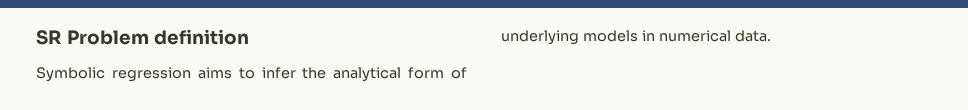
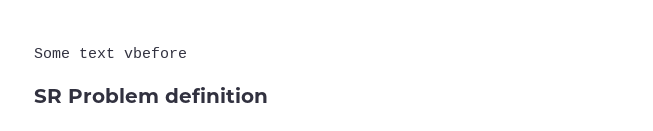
(36, 37) none -> [34,47,187,58] Some text vbefore //
[36,67,467,82] [501,30,771,45] // Symbolic regression aims to infer the analytical form of underlying models in numerical data. -> (268, 95) none

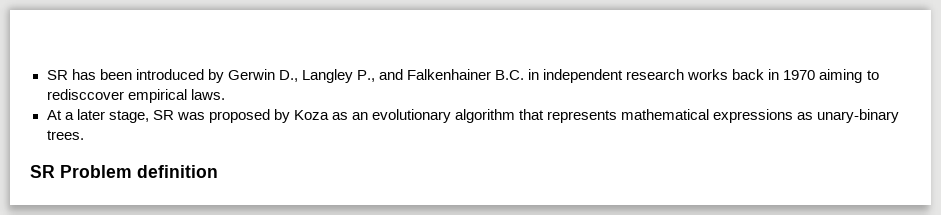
[34,47,187,58] Some text vbefore -> [46,69,879,83] [46,89,225,103] [46,109,900,123] [46,130,84,140] SR has been introduced by Gerwin D., Langley P., and Falkenhainer B.C. in independent research works back in 1970 aiming to redisccover empirical laws. // At a later stage, SR was proposed by Koza as an evolutionary algorithm that represents mathematical expressions as unary-binary trees.

